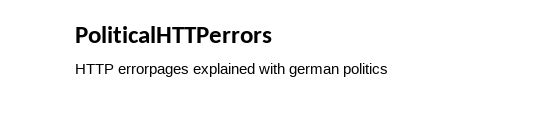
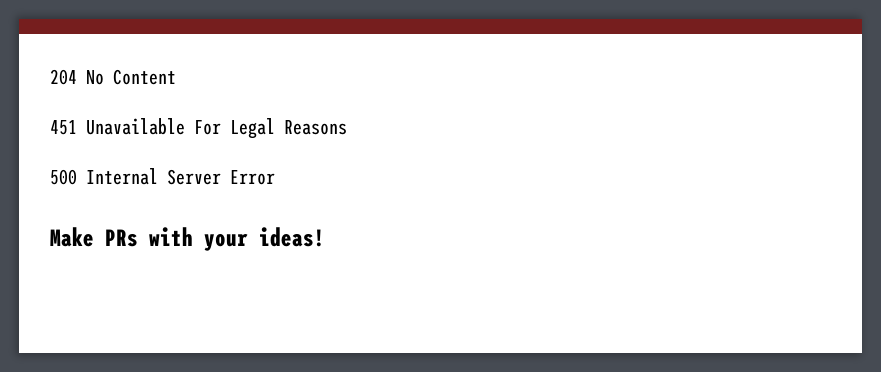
[75,26,272,43] [75,63,389,77] PoliticalHTTPerrors // HTTP errorpages explained with german politics -> [50,69,176,85] [50,118,347,139] [50,168,275,185] [50,227,325,251] 204 No Content // 451 Unavailable For Legal Reasons // 500 Internal Server Error // Make PRs with your ideas!

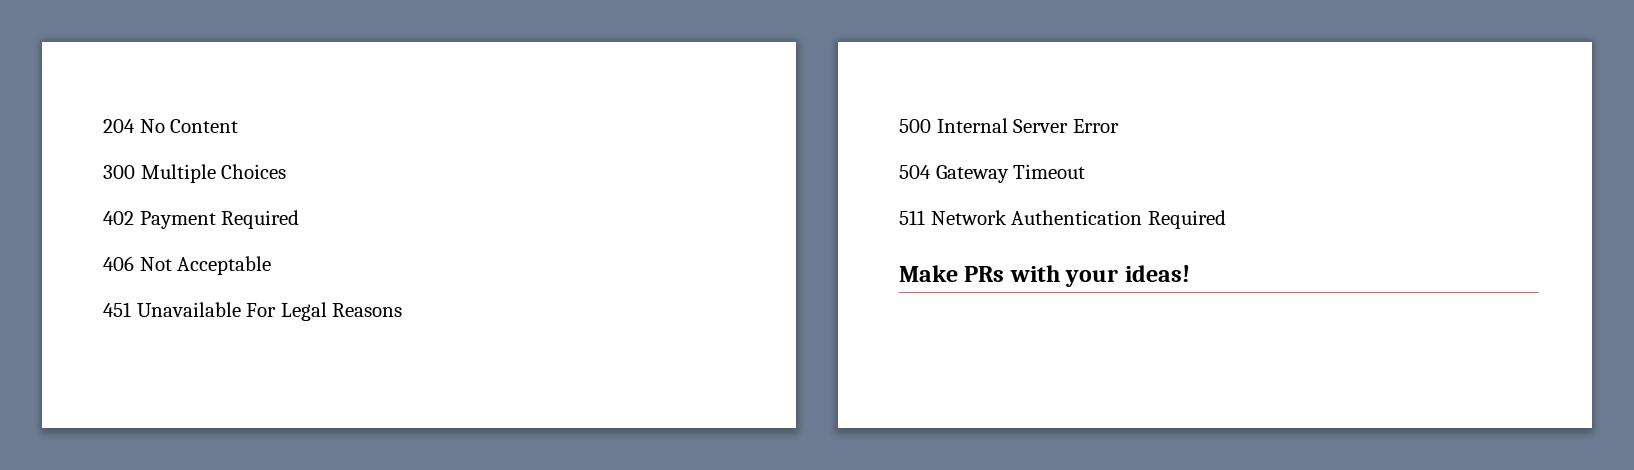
(176, 77) none -> [103,164,287,183] [103,210,300,229] [103,256,272,275] // 300 Multiple Choices // 402 Payment Required // 406 Not Acceptable
(275, 177) none -> [899,164,1086,183] [899,210,1226,229] // 504 Gateway Timeout // 511 Network Authentication Required

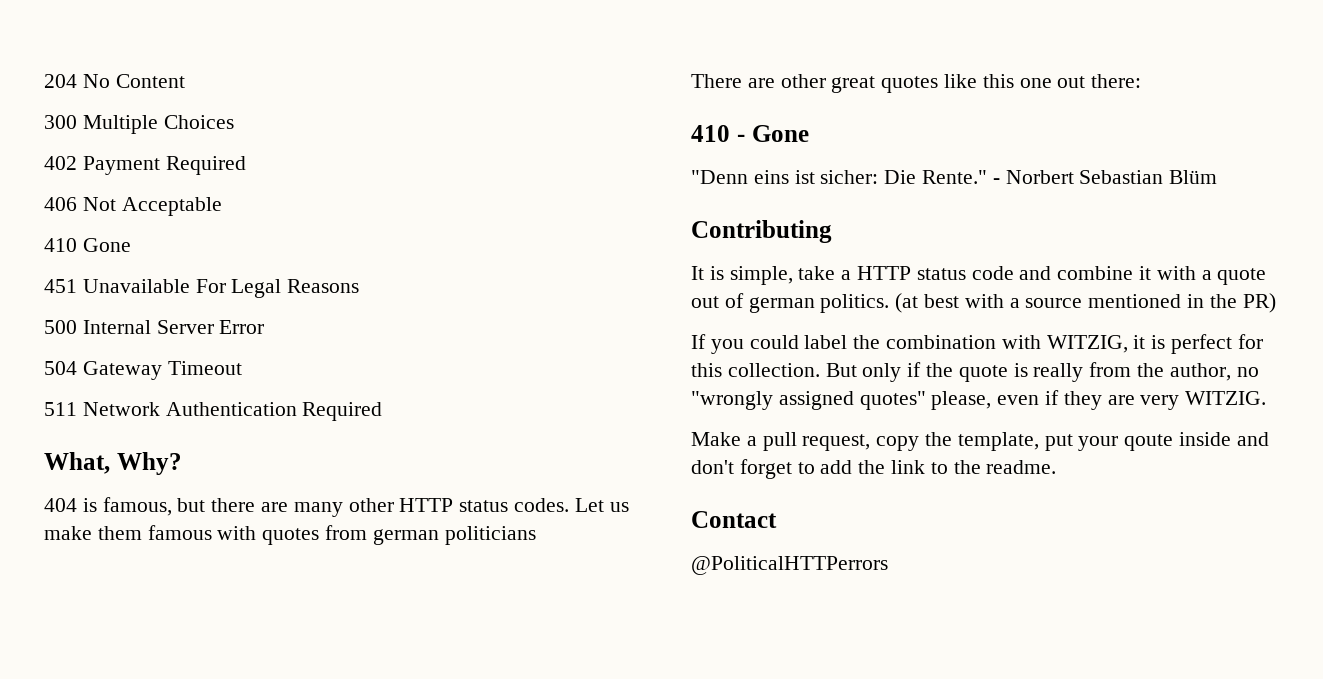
(272, 265) none -> [44,238,131,252] // 410 Gone
[899,265,1190,287] Make PRs with your ideas! -> [44,452,182,475] [44,497,629,517] [44,525,536,545] [691,74,1142,93] [691,125,809,142] [691,170,1218,184] [691,220,832,243] [691,266,1267,285] [691,293,1276,313] [691,334,1263,354] [691,362,1259,382] [691,390,1267,410] [691,432,1269,451] [691,459,1057,479] [691,511,777,528] [691,556,888,575] What, Why? // 404 is famous, but there are many other HTTP status codes. Let us make them famous with quotes from german politicians // There are other great quotes like this one out there: // 410 - Gone // "Denn eins ist sicher: Die Rente." - Norbert Sebastian Blüm // Contributing // It is simple, take a HTTP status code and combine it with a quote out of german politics. (at best with a source mentioned in the PR) // If you could label the combination with WITZIG, it is perfect for this collection. But only if the quote is really from the author, no "wrongly assigned quotes" please, even if they are very WITZIG. // Make a pull request, copy the template, put your qoute inside and don't forget to add the link to the readme. // Contact // @PoliticalHTTPerrors

